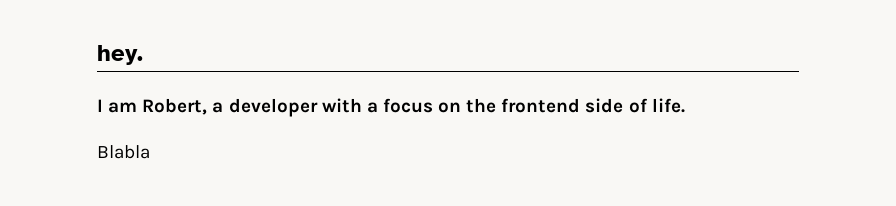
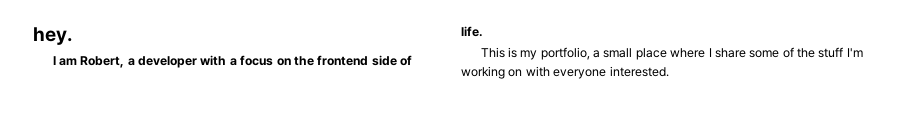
[97,145,150,159] Blabla -> [480,47,863,60] [461,66,669,79] This is my portfolio, a small place where I share some of the stuff I'm working on with everyone interested.

